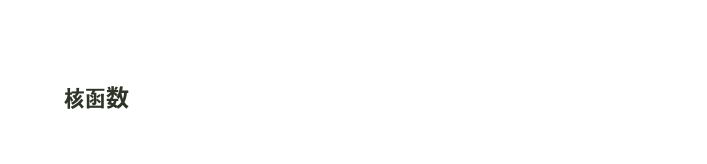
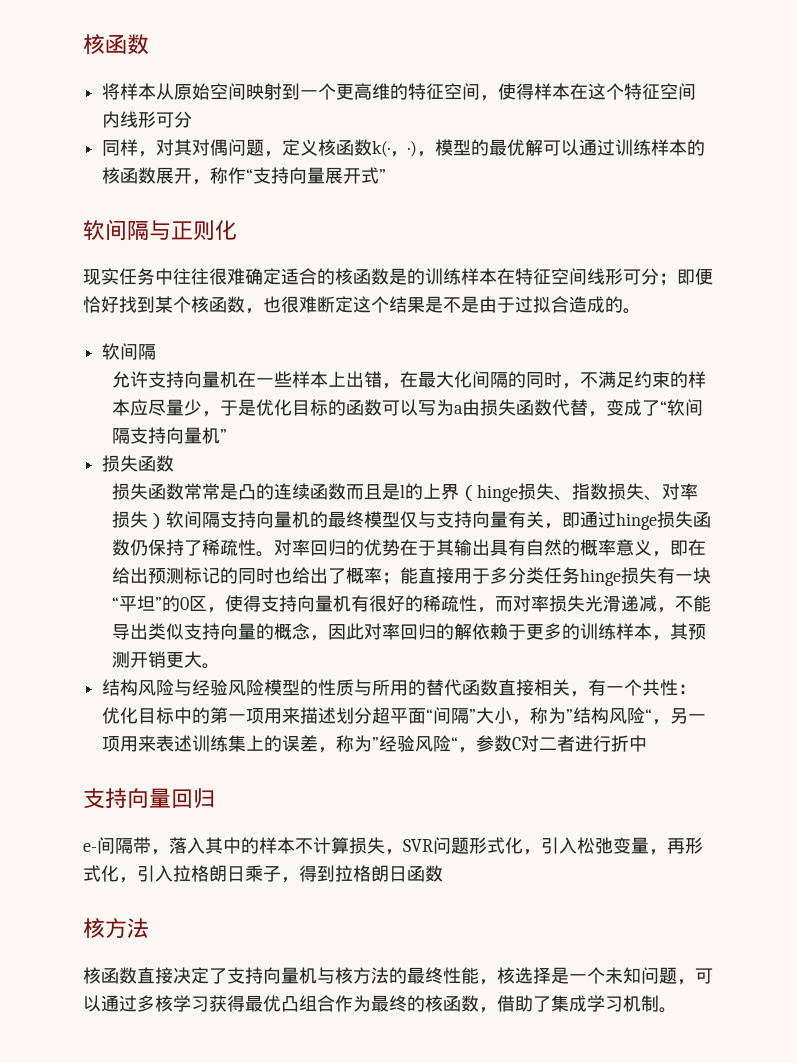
[64,86,129,109] 核函数 -> [83,34,149,55] [102,83,697,101] [102,111,193,128] [102,139,706,157] [102,167,387,185] [83,219,237,241] [83,268,713,286] [83,296,641,314] [102,343,157,360] [112,371,707,389] [112,399,704,417] [112,427,228,444] [102,455,175,472] [112,483,699,502] [112,511,712,530] [112,539,707,557] [112,567,712,586] [112,595,712,613] [112,623,707,641] [112,651,221,669] [102,679,697,697] [102,707,707,725] [102,735,648,753] [83,788,215,809] [83,837,703,855] [83,865,443,883] [83,918,149,938] [83,967,713,985] [83,995,677,1013] 核函数 // 将样本从原始空间映射到一个更高维的特征空间，使得样本在这个特征空间内线形可分 // 同样，对其对偶问题，定义核函数k(·，·)，模型的最优解可以通过训练样本的核函数展开，称作“支持向量展开式” // 软间隔与正则化 // 现实任务中往往很难确定适合的核函数是的训练样本在特征空间线形可分；即便恰好找到某个核函数，也很难断定这个结果是不是由于过拟合造成的。 // 软间隔 // 允许支持向量机在一些样本上出错，在最大化间隔的同时，不满足约束的样本应尽量少，于是优化目标的函数可以写为a由损失函数代替，变成了“软间隔支持向量机” // 损失函数 // 损失函数常常是凸的连续函数而且是l的上界（hinge损失、指数损失、对率损失）软间隔支持向量机的最终模型仅与支持向量有关，即通过hinge损失函数仍保持了稀疏性。对率回归的优势在于其输出具有自然的概率意义，即在给出预测标记的同时也给出了概率；能直接用于多分类任务hinge损失有一块“平坦”的0区，使得支持向量机有很好的稀疏性，而对率损失光滑递减，不能导出类似支持向量的概念，因此对率回归的解依赖于更多的训练样本，其预测开销更大。 // 结构风险与经验风险模型的性质与所用的替代函数直接相关，有一个共性：优化目标中的第一项用来描述划分超平面“间隔”大小，称为”结构风险“，另一项用来表述训练集上的误差，称为”经验风险“，参数C对二者进行折中 // 支持向量回归 // e-间隔带，落入其中的样本不计算损失，SVR问题形式化，引入松弛变量，再形式化，引入拉格朗日乘子，得到拉格朗日函数 // 核方法 // 核函数直接决定了支持向量机与核方法的最终性能，核选择是一个未知问题，可以通过多核学习获得最优凸组合作为最终的核函数，借助了集成学习机制。

